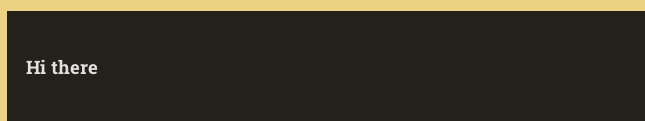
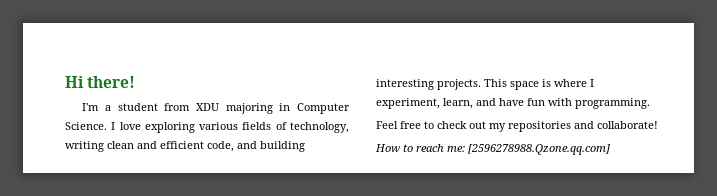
[51,59,98,75] there -> [87,76,136,88] [82,103,350,114] [65,122,349,133] [65,141,305,152] [376,79,594,90] [376,98,650,109] [376,121,658,132] [375,144,610,155] there! // I'm a student from XDU majoring in Computer Science. I love exploring various fields of technology, writing clean and efficient code, and building interesting projects. This space is where I experiment, learn, and have fun with programming. // Feel free to check out my repositories and collaborate! // How to reach me: [2596278988.Qzone.qq.com]

